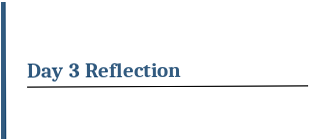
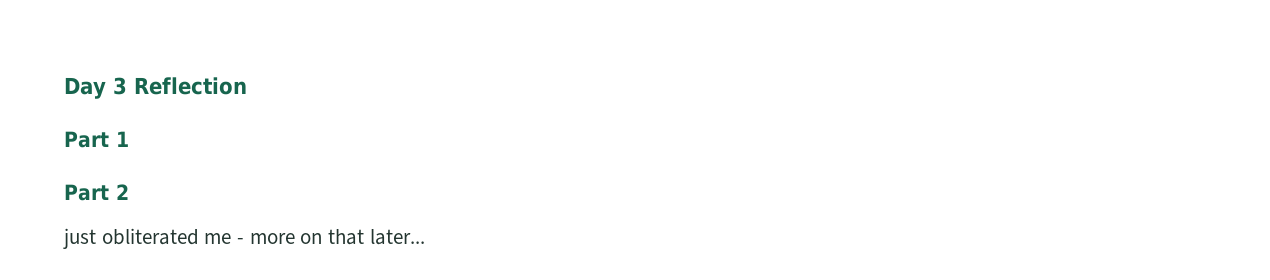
(183, 69) none -> [64,131,129,148] [64,184,129,201] [63,228,425,249] // Part 1 // Part 2 // just obliterated me - more on that later...

